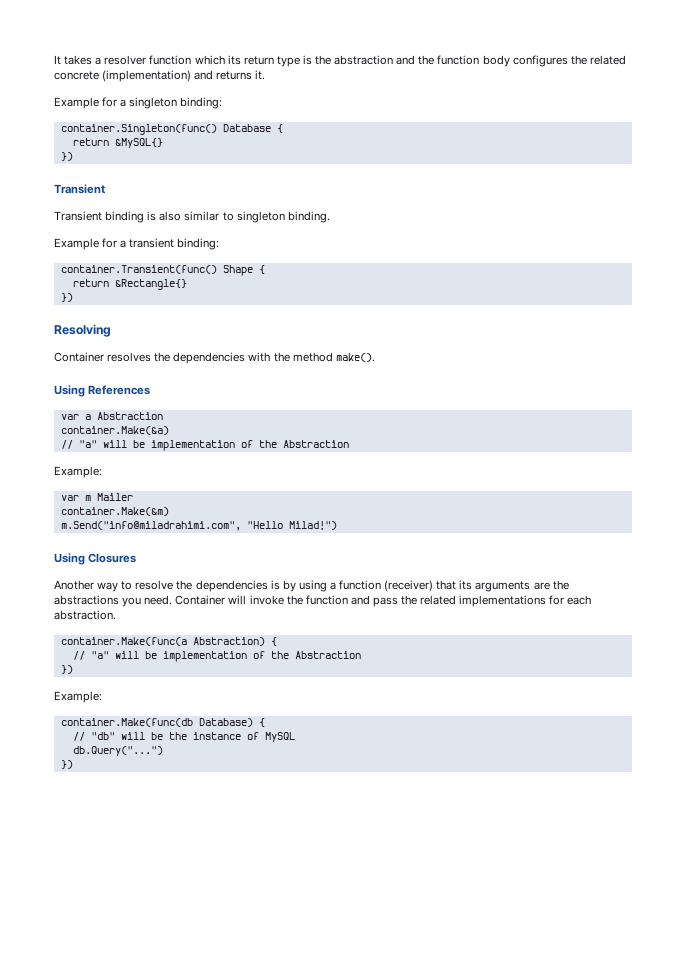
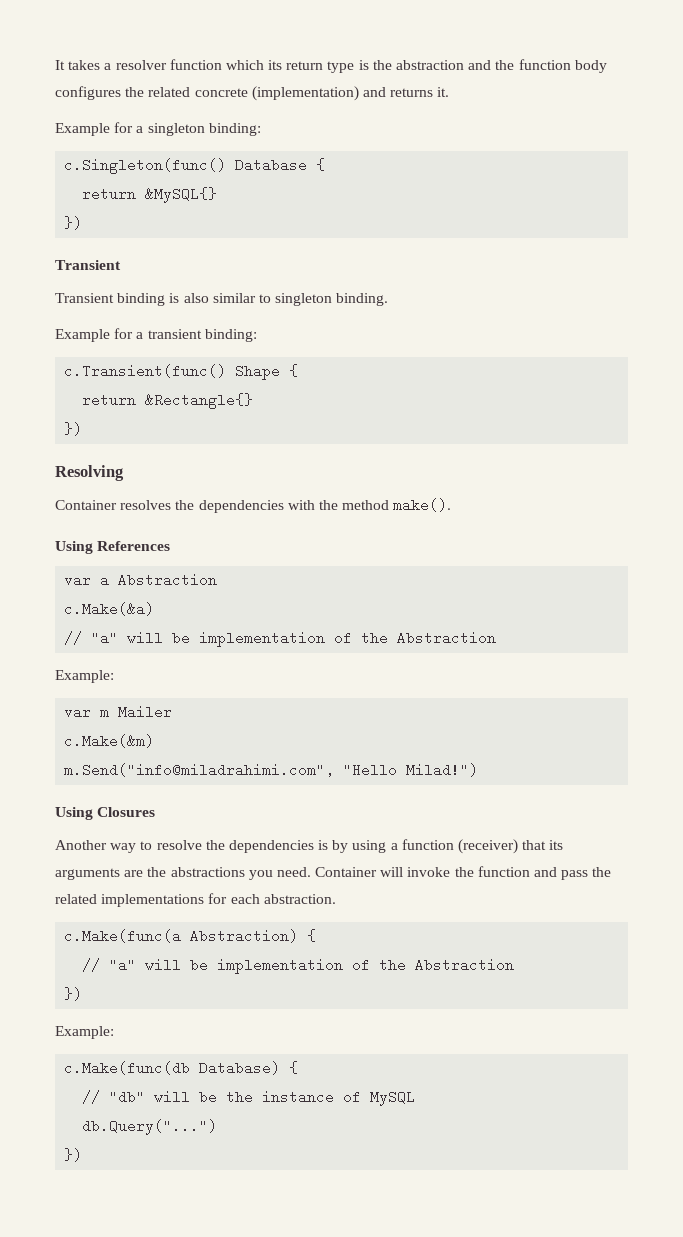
[60,124,217,135] container.Singleton(func() -> [64,158,227,174] c.Singleton(func()
[60,265,217,274] container.Transient(func() -> [64,364,227,378] c.Transient(func()
[60,426,169,435] container.Make(&a) -> [64,602,155,616] c.Make(&a)
[60,507,169,516] container.Make(&m) -> [64,734,155,748] c.Make(&m)
[60,637,187,646] container.Make(func(a -> [64,929,182,943] c.Make(func(a
[60,718,193,727] container.Make(func(db -> [64,1061,191,1075] c.Make(func(db

